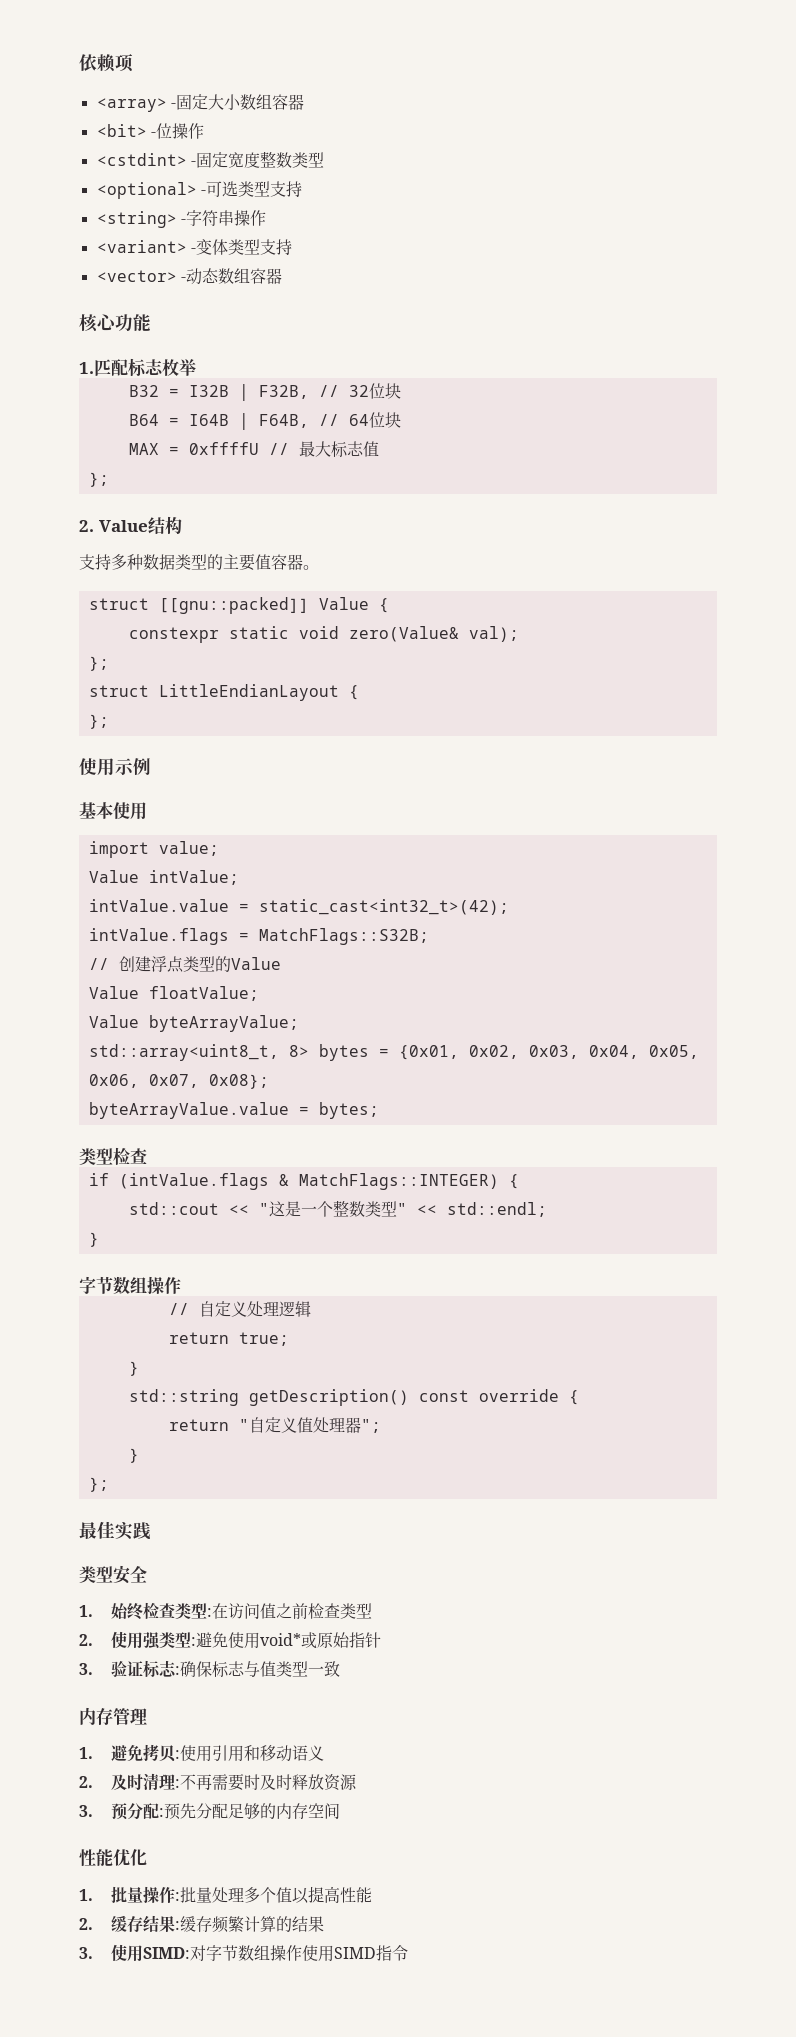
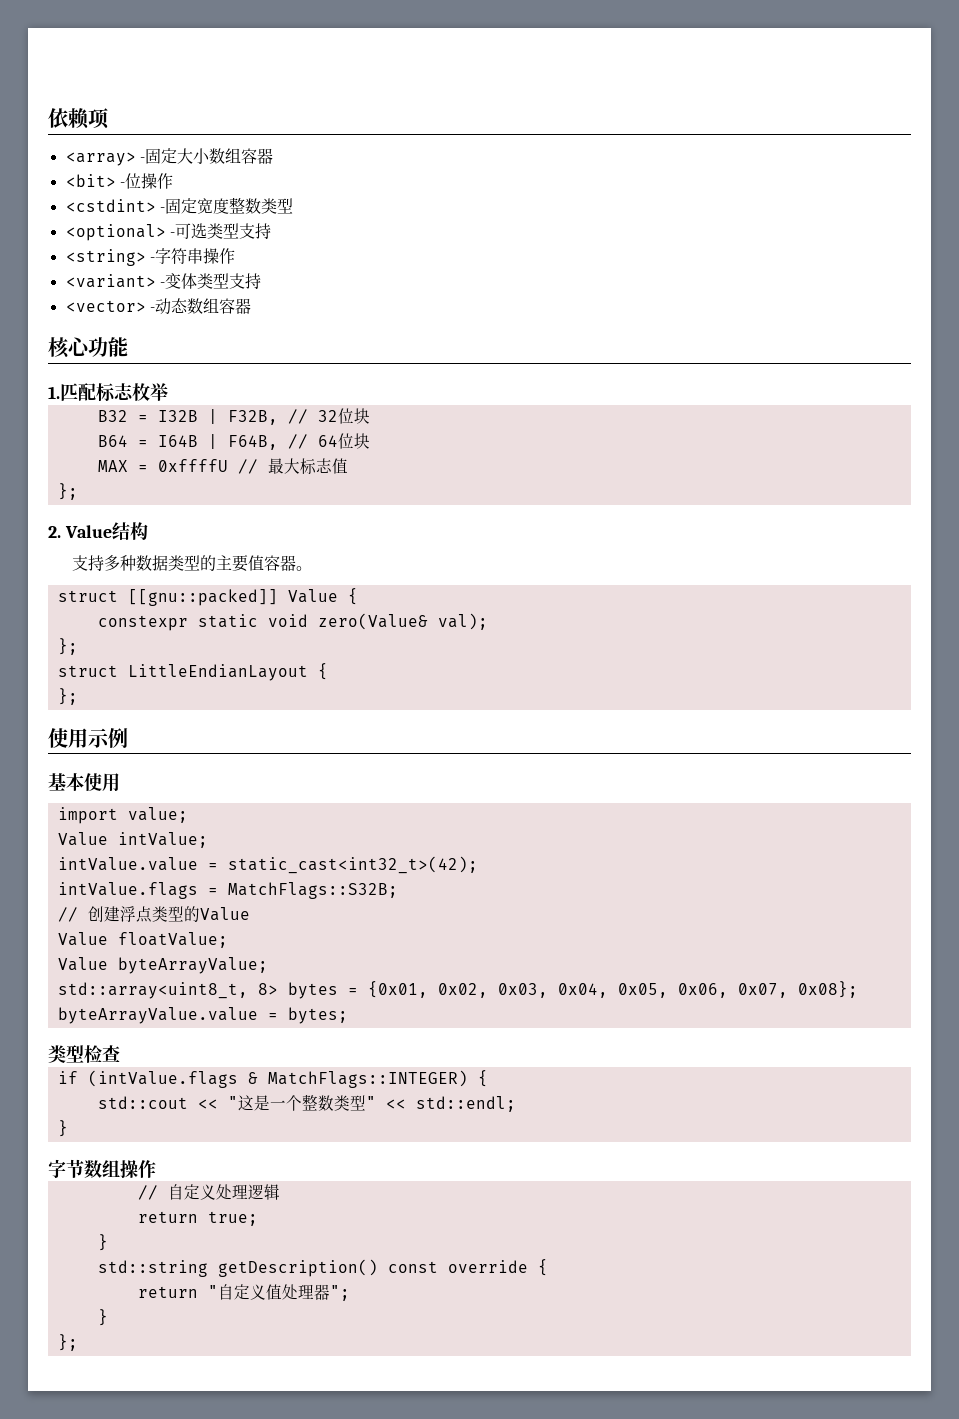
[79,1521,151,1540] [79,1565,147,1584] [79,1602,372,1620] [79,1631,381,1649] [79,1660,340,1678] [79,1707,147,1725] [79,1744,324,1762] [79,1773,357,1791] [79,1803,340,1820] [79,1849,147,1867] [79,1886,372,1904] [79,1915,324,1933] [79,1944,408,1962] // 最佳实践 // 类型安全 // 1.始终检查类型:在访问值之前检查类型 // 2.使用强类型:避免使用void*或原始指针 // 3.验证标志:确保标志与值类型一致 // 内存管理 // 1.避免拷贝:使用引用和移动语义 // 2.及时清理:不再需要时及时释放资源 // 3.预分配:预先分配足够的内存空间 // 性能优化 // 1.批量操作:批量处理多个值以提高性能 // 2.缓存结果:缓存频繁计算的结果 // 3.使用SIMD:对字节数组操作使用SIMD指令 -> (78, 1342) none

